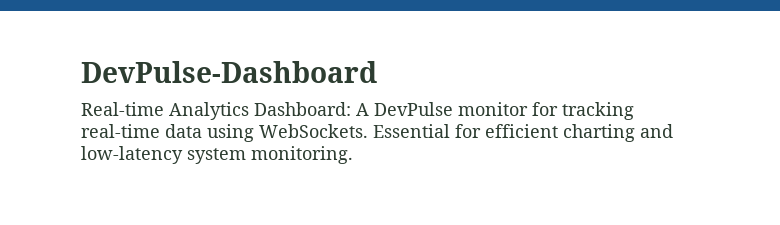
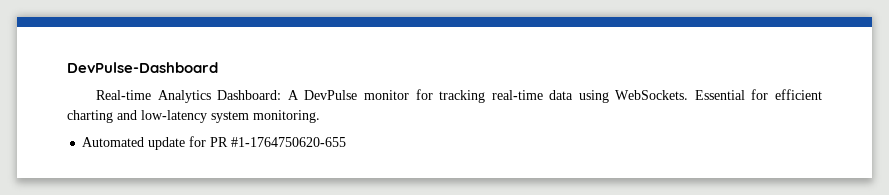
(353, 155) none -> [82,136,347,150] // Automated update for PR #1-1764750620-655

